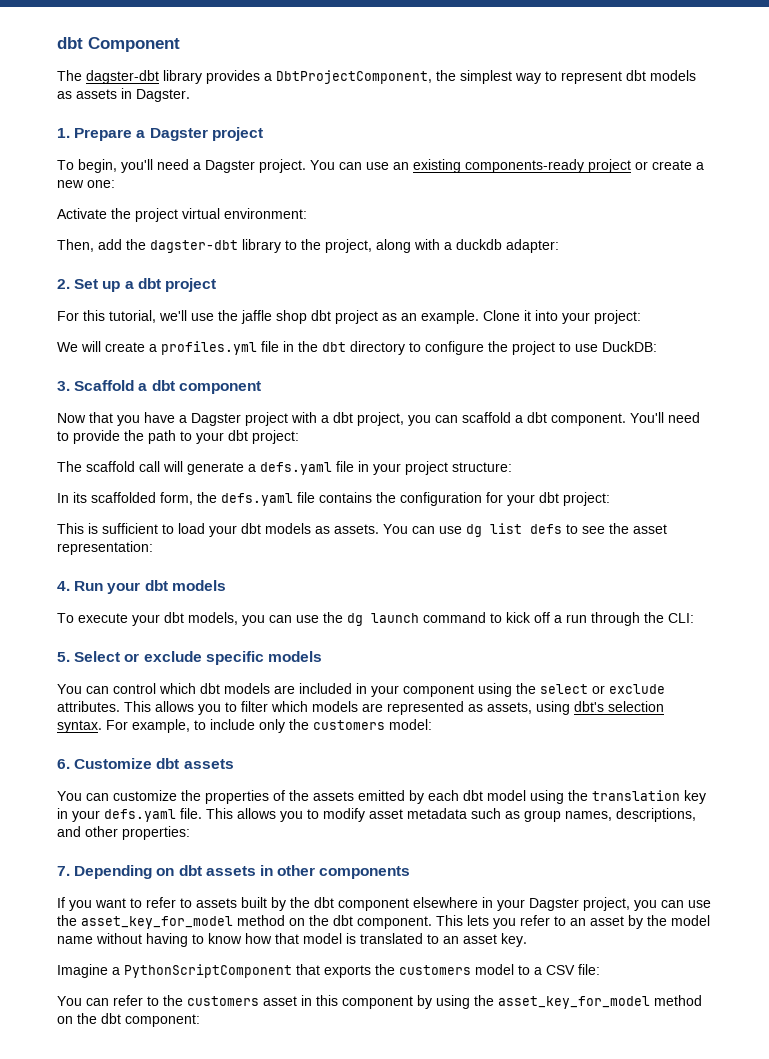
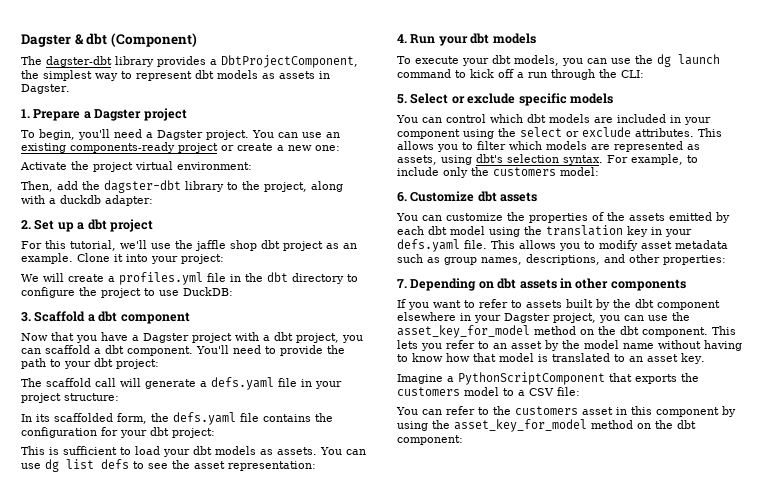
[57,37,180,52] dbt Component -> [21,33,197,47] Dagster & dbt (Component)

